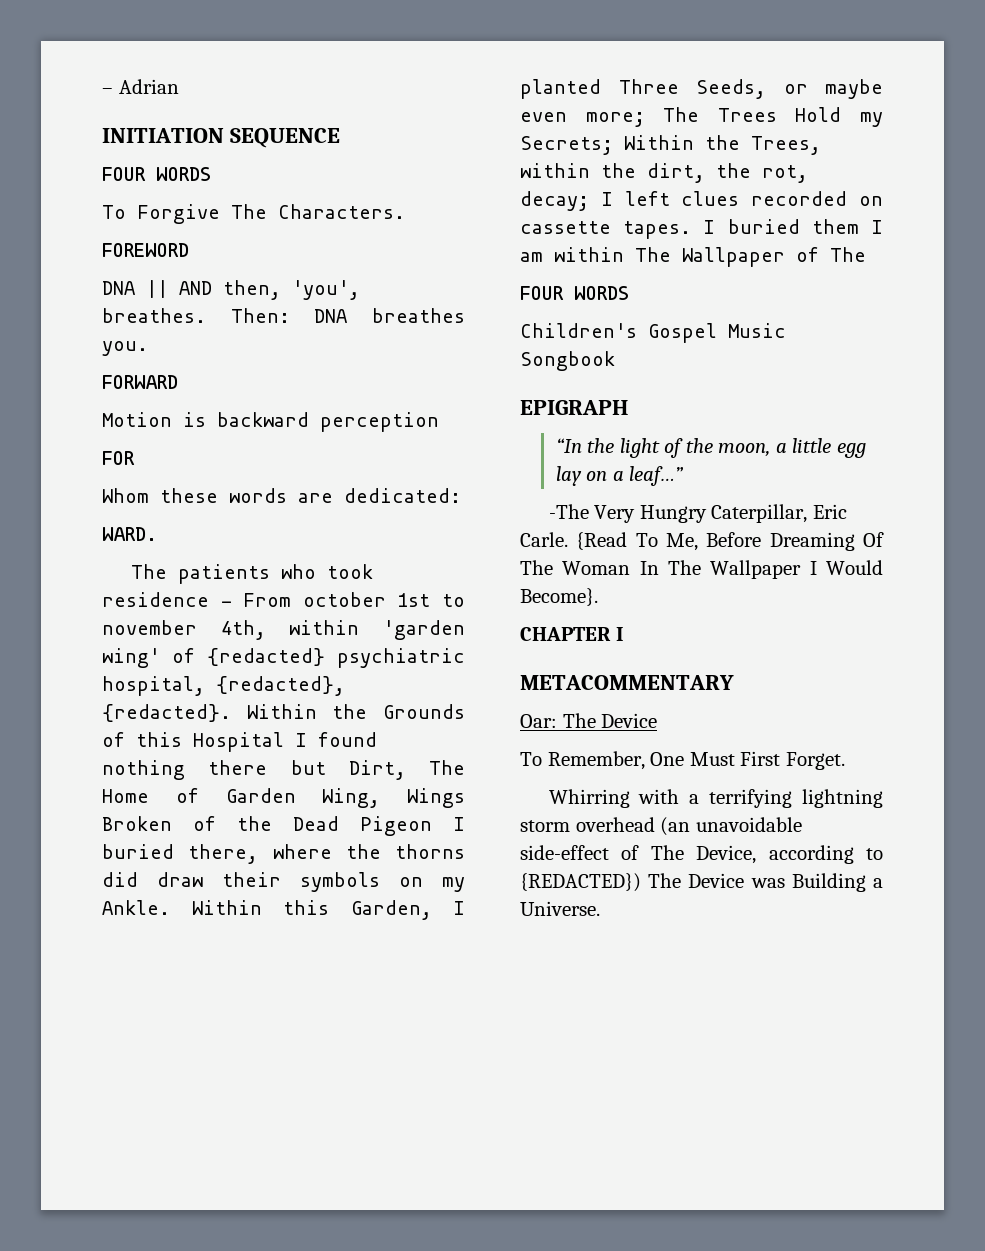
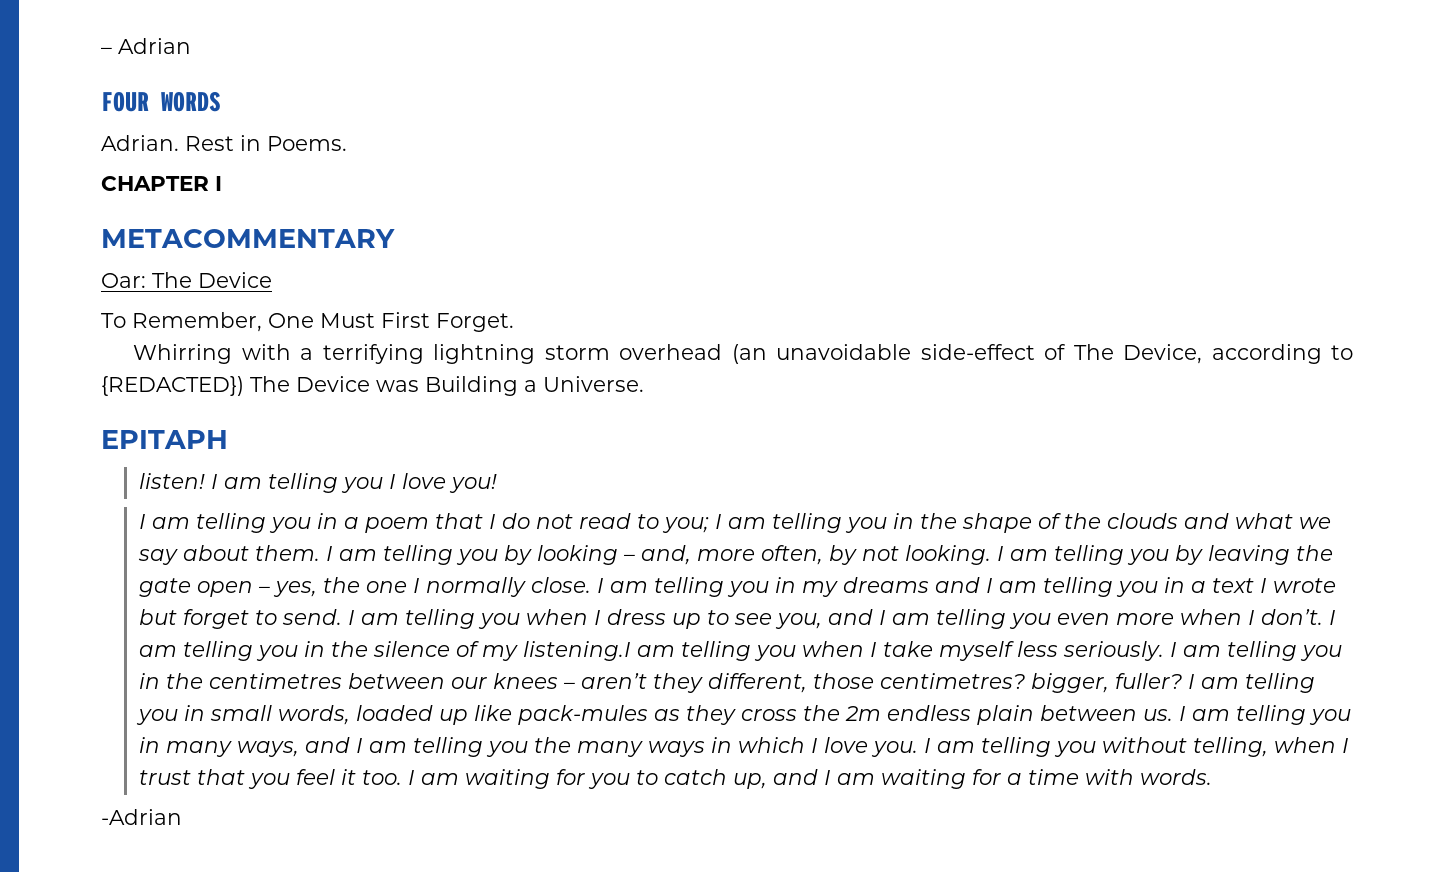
[102,128,341,148] [102,167,211,181] [102,204,405,224] [102,243,189,257] [102,280,360,300] [102,308,465,323] [102,341,148,356] [102,375,178,389] [102,412,439,432] [102,451,135,465] [102,488,461,503] [102,527,157,541] [130,564,373,584] [102,592,465,607] [102,620,466,640] [102,648,465,668] [102,676,345,696] [102,704,465,722] [102,732,377,752] [102,760,465,780] [102,788,465,808] [102,816,465,836] [102,844,465,864] [102,872,465,892] [102,900,465,920] [520,79,883,99] [520,107,883,127] [520,135,821,155] [520,163,808,183] [520,191,883,211] [520,219,883,239] [520,247,866,267] [520,286,629,300] [520,323,786,343] [520,351,615,371] [520,400,629,415] [555,438,866,458] [555,466,685,486] [548,504,847,523] [520,532,884,551] [520,560,883,579] [520,588,598,606] // INITIATION SEQUENCE // FOUR WORDS // To Forgive The Characters. // FOREWORD // DNA || AND then, 'you', breathes. Then: DNA breathes you. // FORWARD // Motion is backward perception // FOR // Whom these words are dedicated: // WARD. // The patients who took residence - From october 1st to november 4th, within 'garden wing' of {redacted} psychiatric hospital, {redacted}, {redacted}. Within the Grounds of this Hospital I found nothing there but Dirt, The Home of Garden Wing, Wings Broken of the Dead Pigeon I buried there, where the thorns did draw their symbols on my Ankle. Within this Garden, I planted Three Seeds, or maybe even more; The Trees Hold my Secrets; Within the Trees, within the dirt, the rot, decay; I left clues recorded on cassette tapes. I buried them I am within The Wallpaper of The // FOUR WORDS // Children's Gospel Music Songbook // EPIGRAPH // “In the light of the moon, a little egg lay on a leaf…” // -The Very Hungry Caterpillar, Eric Carle. {Read To Me, Before Dreaming Of The Woman In The Wallpaper I Would Become}. -> [101,91,221,112] [101,135,347,151] // FOUR WORDS // Adrian. Rest in Poems.
(600, 908) none -> [101,430,228,449] [138,473,497,493] [138,513,1331,533] [137,545,1333,565] [138,577,1336,597] [138,609,1336,629] [138,641,1342,661] [138,673,1315,693] [135,705,1351,725] [138,737,1349,757] [138,769,1212,789] [101,809,182,825] // EPITAPH // listen! I am telling you I love you! // I am telling you in a poem that I do not read to you; I am telling you in the shape of the clouds and what we say about them. I am telling you by looking – and, more often, by not looking. I am telling you by leaving the gate open – yes, the one I normally close. I am telling you in my dreams and I am telling you in a text I wrote but forget to send. I am telling you when I dress up to see you, and I am telling you even more when I don’t. I am telling you in the silence of my listening.I am telling you when I take myself less seriously. I am telling you in the centimetres between our knees – aren’t they different, those centimetres? bigger, fuller? I am telling you in small words, loaded up like pack-mules as they cross the 2m endless plain between us. I am telling you in many ways, and I am telling you the many ways in which I love you. I am telling you without telling, when I trust that you feel it too. I am waiting for you to catch up, and I am waiting for a time with words. // -Adrian

